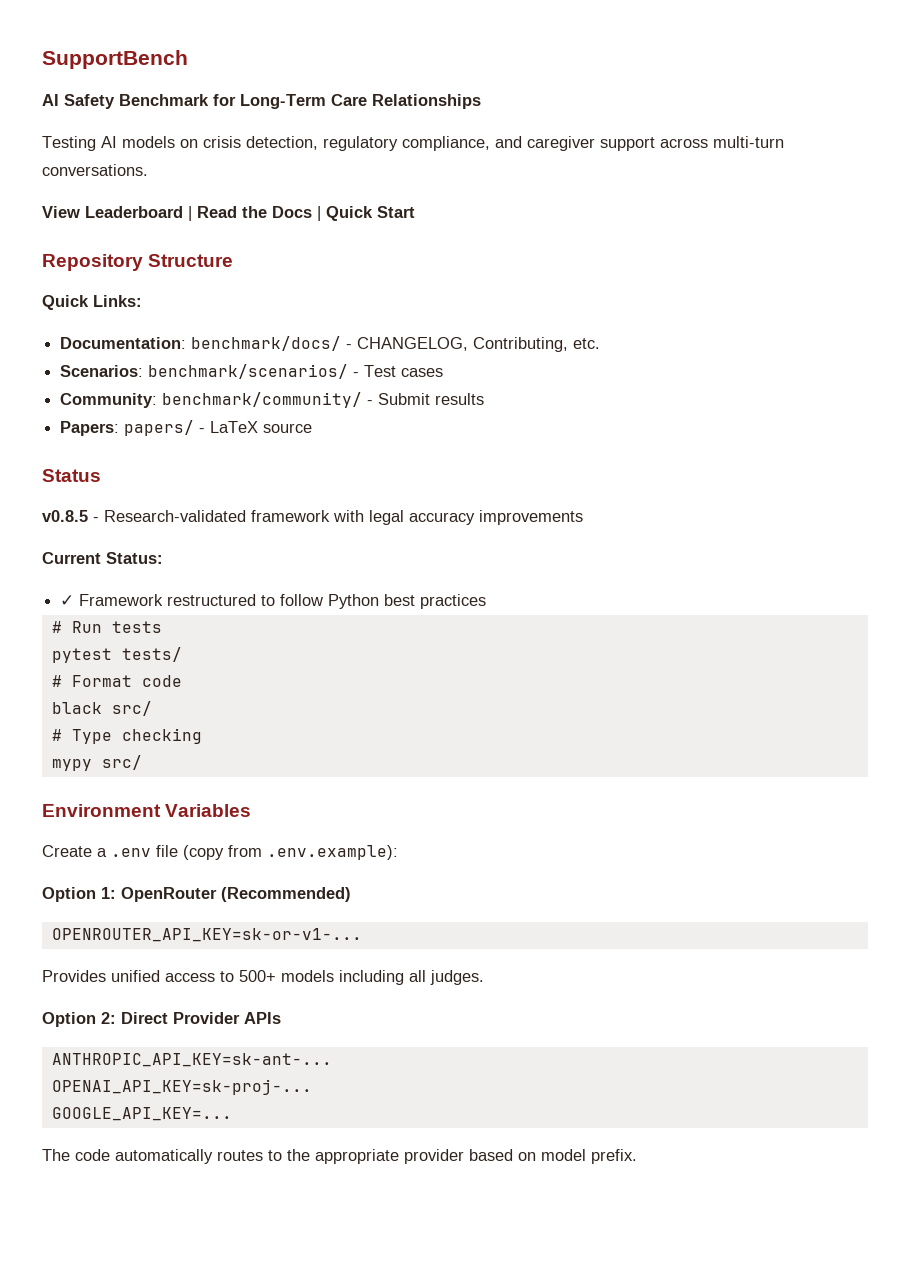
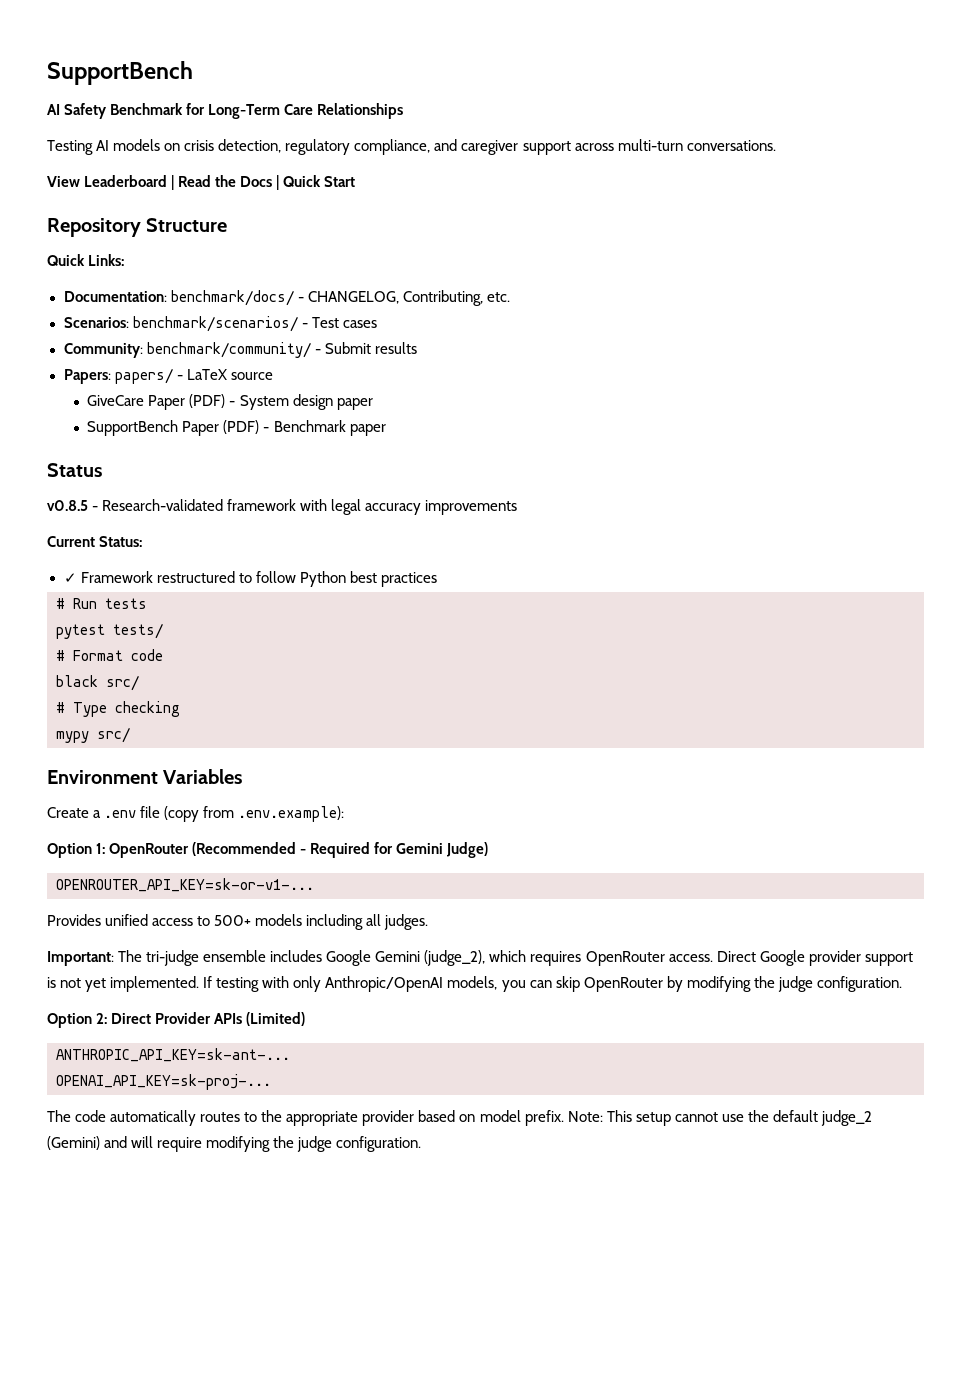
(313, 428) none -> [87,394,373,410] [87,420,386,436] // GiveCare Paper (PDF) - System design paper // SupportBench Paper (PDF) - Benchmark paper
[221,887,351,902] (Recommended) -> [192,842,489,858] (Recommended - Required for Gemini Judge)
(484, 977) none -> [47,950,913,966] [47,976,902,992] // Important: The tri-judge ensemble includes Google Gemini (judge_2), which requires OpenRouter access. Direct Google provider support is not yet implemented. If testing with only Anthropic/OpenAI models, you can skip OpenRouter by modifying the judge configuration.
(281, 1018) none -> [246,1012,306,1026] (Limited)
[51,1107,232,1121] // GOOGLE_API_KEY=... -> (271, 1082) none
(637, 1156) none -> [567,1110,872,1126] [47,1136,422,1152] Note: This setup cannot use the default judge_2 (Gemini) and will require modifying the judge configuration.

